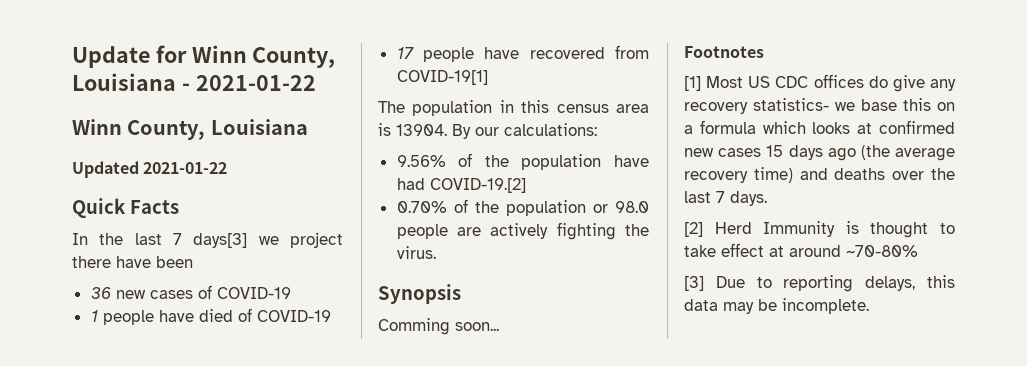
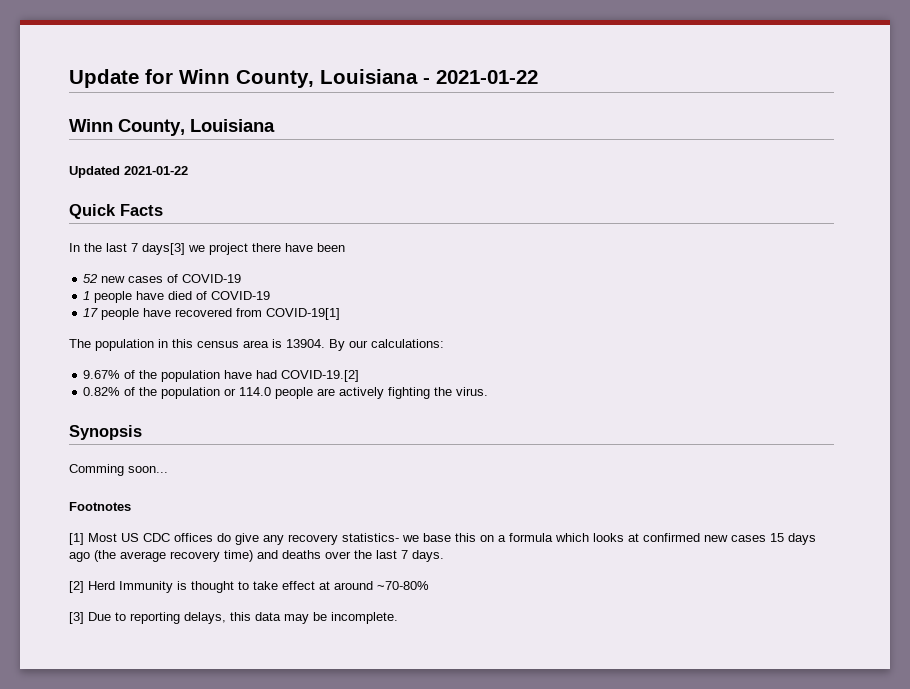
[90,287,111,299] 36 -> [83,274,99,283] 52
[396,155,446,167] 9.56% -> [83,370,121,379] 9.67%
[396,201,447,213] 0.70% -> [83,387,121,396] 0.82%
[615,201,649,213] 98.0 -> [239,387,272,396] 114.0

